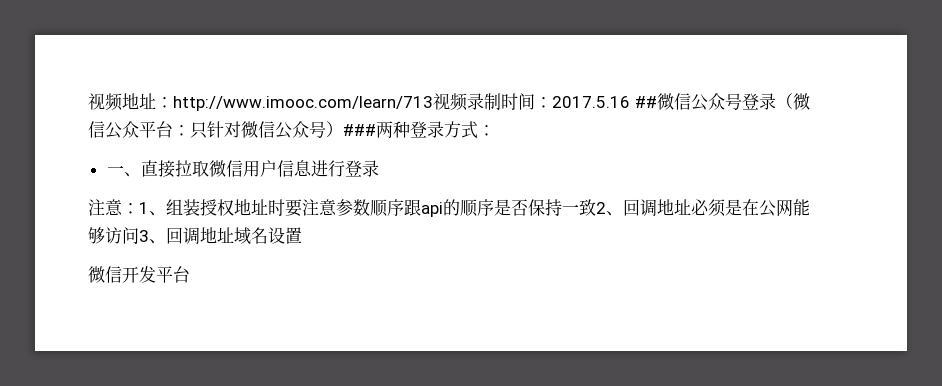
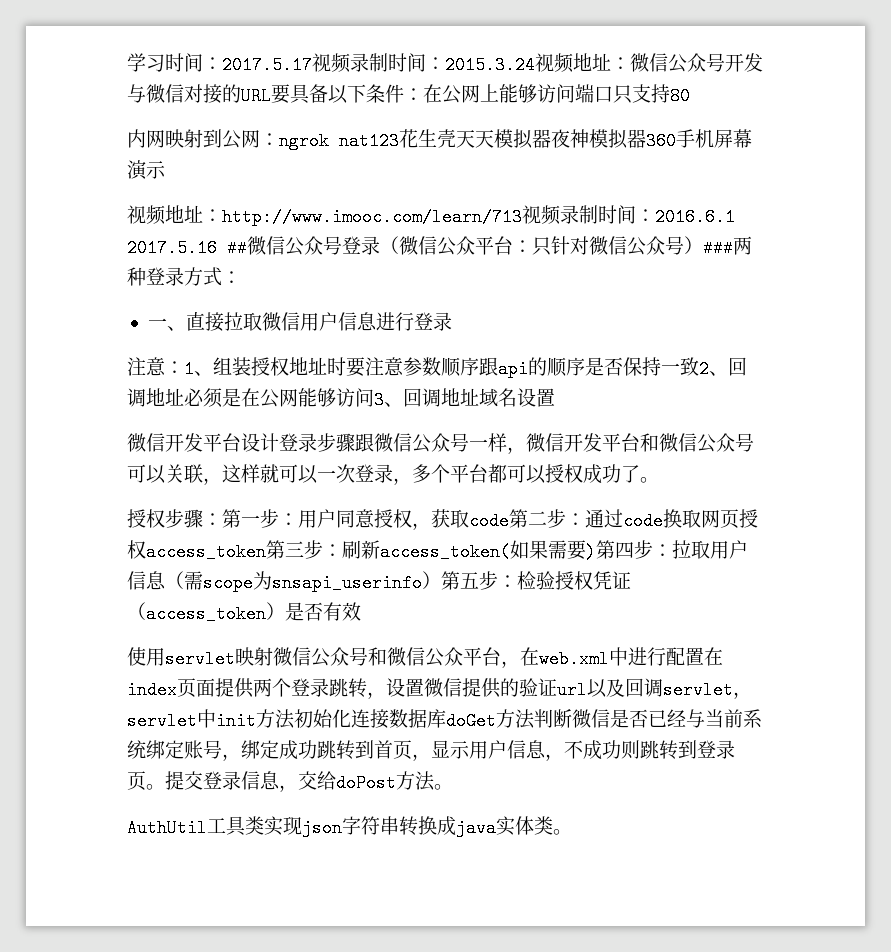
(88, 101) none -> [127,53,763,74] [127,84,690,105] [127,129,752,150] [127,160,166,180] 学习时间：2017.5.17视频录制时间：2015.3.24视频地址：微信公众号开发与微信对接的URL要具备以下条件：在公网上能够访问端口只支持80 // 内网映射到公网：ngrok nat123花生壳天天模拟器夜神模拟器360手机屏幕演示 //
(552, 102) none -> [655,208,735,226] 2016.6.1
(190, 274) none -> [241,433,754,454] [127,464,659,485] [127,509,758,530] [127,540,748,561] [127,571,631,592] [127,602,361,623] [127,647,723,668] [127,678,752,699] [127,709,762,730] [127,740,735,761] [127,771,453,792] [127,816,572,837] 设计登录步骤跟微信公众号一样，微信开发平台和微信公众号可以关联，这样就可以一次登录，多个平台都可以授权成功了。 // 授权步骤：第一步：用户同意授权，获取code第二步：通过code换取网页授权access_token第三步：刷新access_token(如果需要)第四步：拉取用户信息（需scope为snsapi_userinfo）第五步：检验授权凭证（access_token）是否有效 // 使用servlet映射微信公众号和微信公众平台，在web.xml中进行配置在index页面提供两个登录跳转，设置微信提供的验证url以及回调servlet，servlet中init方法初始化连接数据库doGet方法判断微信是否已经与当前系统绑定账号，绑定成功跳转到首页，显示用户信息，不成功则跳转到登录页。提交登录信息，交给doPost方法。 // AuthUtil工具类实现json字符串转换成java实体类。

